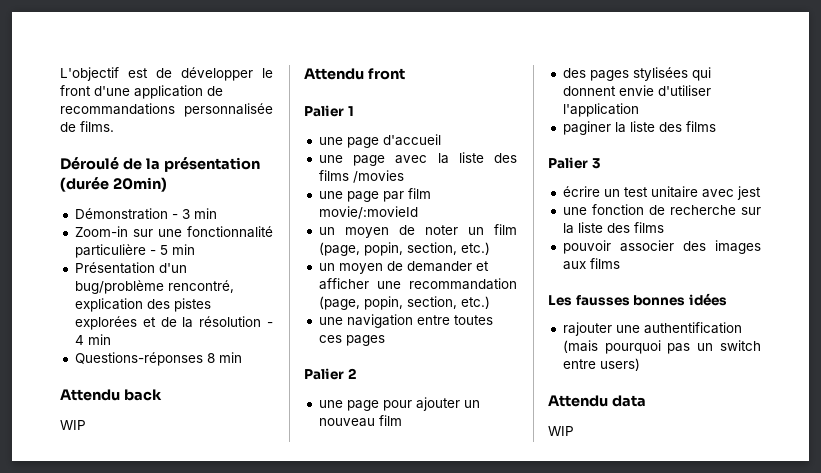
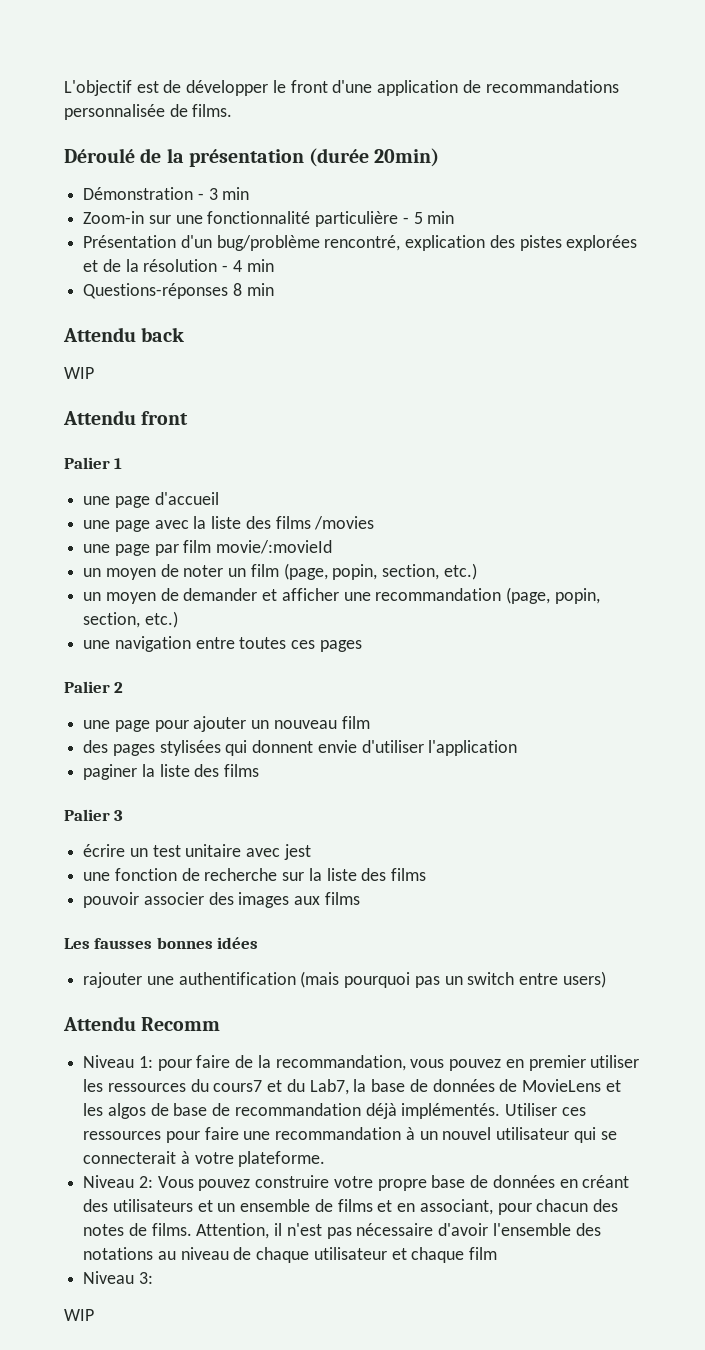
[611,395,646,407] data -> [141,1017,221,1031] [83,1055,640,1071] [83,1079,621,1095] [83,1103,586,1119] [83,1127,617,1143] [83,1151,326,1167] [83,1175,630,1191] [83,1199,618,1215] [83,1223,601,1239] [83,1247,498,1263] [83,1271,153,1284] Recomm // Niveau 1: pour faire de la recommandation, vous pouvez en premier utiliser les ressources du cours7 et du Lab7, la base de données de MovieLens et les algos de base de recommandation déjà implémentés. Utiliser ces ressources pour faire une recommandation à un nouvel utilisateur qui se connecterait à votre plateforme. // Niveau 2: Vous pouvez construire votre propre base de données en créant des utilisateurs et un ensemble de films et en associant, pour chacun des notes de films. Attention, il n'est pas nécessaire d'avoir l'ensemble des notations au niveau de chaque utilisateur et chaque film // Niveau 3:

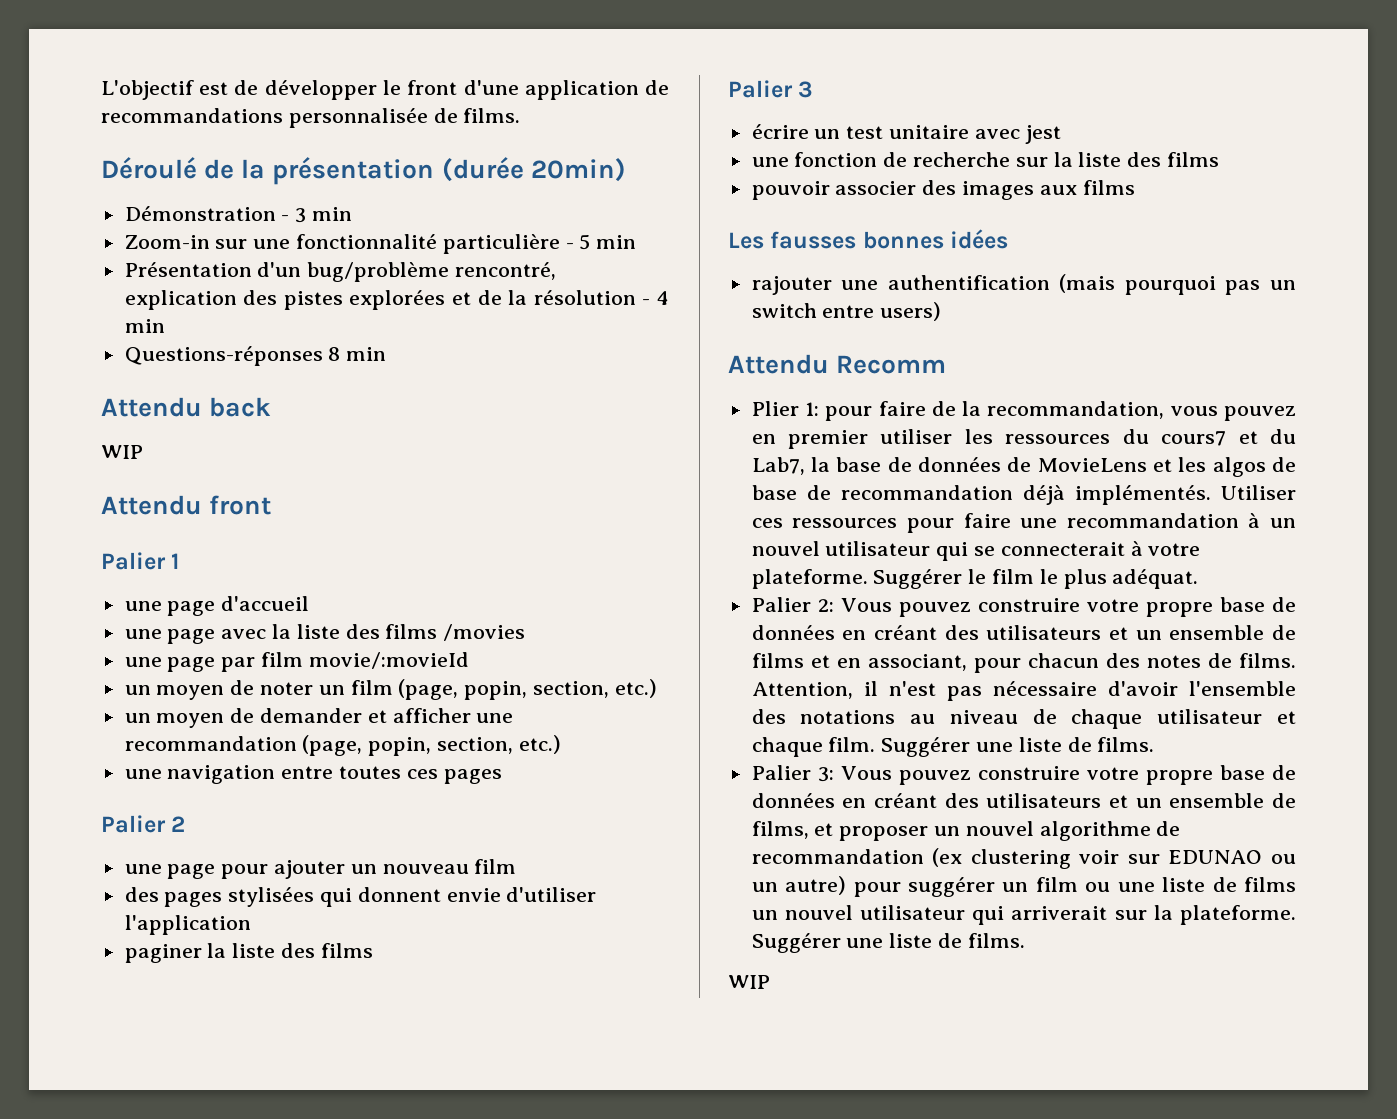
[83,1055,135,1068] Niveau -> [751,401,799,416] Plier
[83,1175,135,1188] // Niveau -> [873,569,1199,589] [751,597,811,612] Suggérer le film le plus adéquat. // Palier
[469,1247,498,1260] [83,1271,153,1284] film // Niveau 3: -> [828,737,1155,757] [751,765,1296,785] [751,793,1296,808] [751,821,1181,841] [751,848,1296,869] [751,876,1296,897] [751,905,1296,925] [751,933,1025,953] film. Suggérer une liste de films. // Palier 3: Vous pouvez construire votre propre base de données en créant des utilisateurs et un ensemble de films, et proposer un nouvel algorithme de recommandation (ex clustering voir sur EDUNAO ou un autre) pour suggérer un film ou une liste de films un nouvel utilisateur qui arriverait sur la plateforme. Suggérer une liste de films.

